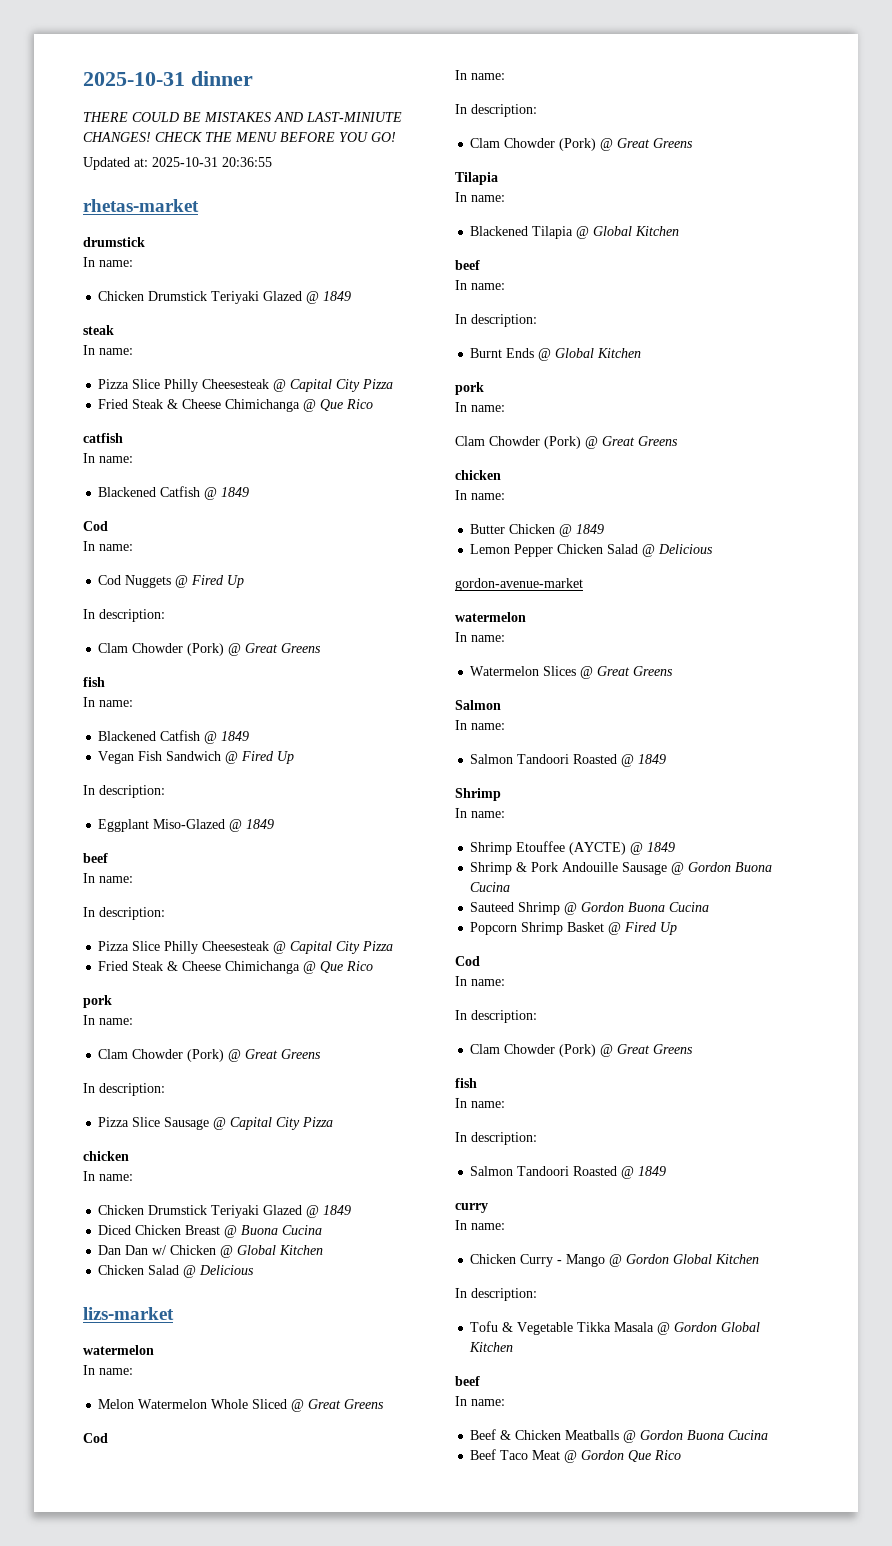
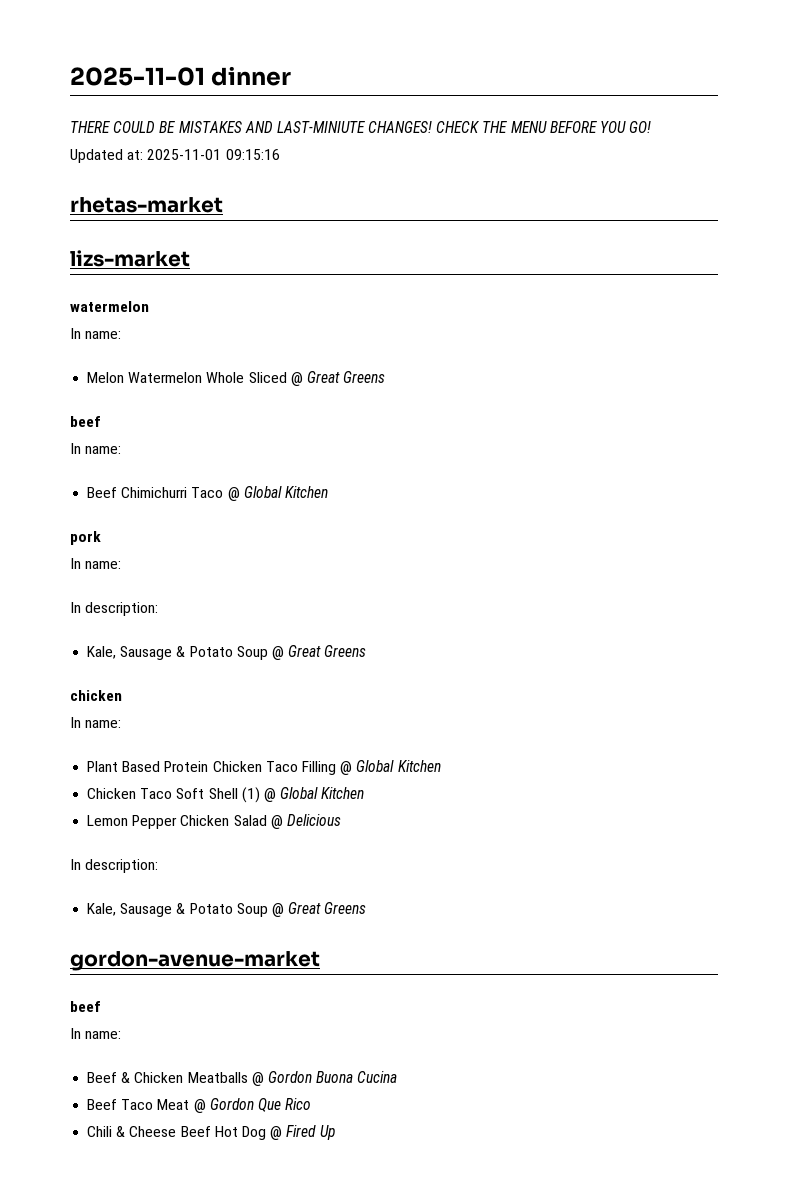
[83,72,185,86] 2025-10-31 -> [70,67,205,86] 2025-11-01
[152,157,272,167] 2025-10-31 20:36:55 -> [147,149,280,160] 2025-11-01 09:15:16
[83,237,145,247] [83,257,133,267] [98,291,352,304] [83,325,114,335] [83,345,133,355] [98,379,394,392] [98,399,374,412] [83,433,123,443] [83,453,133,463] [98,486,250,500] [83,521,108,531] [83,541,133,551] [98,575,245,588] [83,609,165,622] [98,643,322,656] [83,677,105,687] [83,697,133,707] [98,730,250,744] [98,751,295,764] [83,785,165,798] [98,819,275,832] [83,853,108,863] [83,873,133,883] [83,907,165,920] [98,941,394,954] [98,961,374,974] [83,995,112,1008] [83,1015,133,1025] [98,1049,322,1062] [83,1083,165,1096] [98,1117,334,1130] [83,1151,129,1161] [83,1171,133,1181] [98,1205,352,1218] [98,1225,323,1238] [98,1245,324,1258] [98,1265,255,1278] // drumstick // In name: // Chicken Drumstick Teriyaki Glazed @ 1849 // steak // In name: // Pizza Slice Philly Cheesesteak @ Capital City Pizza // Fried Steak & Cheese Chimichanga @ Que Rico // catfish // In name: // Blackened Catfish @ 1849 // Cod // In name: // Cod Nuggets @ Fired Up // In description: // Clam Chowder (Pork) @ Great Greens // fish // In name: // Blackened Catfish @ 1849 // Vegan Fish Sandwich @ Fired Up // In description: // Eggplant Miso-Glazed @ 1849 // beef // In name: // In description: // Pizza Slice Philly Cheesesteak @ Capital City Pizza // Fried Steak & Cheese Chimichanga @ Que Rico // pork // In name: // Clam Chowder (Pork) @ Great Greens // In description: // Pizza Slice Sausage @ Capital City Pizza // chicken // In name: // Chicken Drumstick Teriyaki Glazed @ 1849 // Diced Chicken Breast @ Buona Cucina // Dan Dan w/ Chicken @ Global Kitchen // Chicken Salad @ Delicious -> (223, 205) none
[83,1433,108,1443] [455,70,505,80] [455,104,537,117] [470,138,694,151] [455,172,498,185] [455,192,505,202] [470,226,680,239] [455,260,480,270] [455,280,505,290] [455,314,537,327] [470,348,535,358] // Cod // In name: // In description: // Clam Chowder (Pork) @ Great Greens // Tilapia // In name: // Blackened Tilapia @ Global Kitchen // beef // In name: // In description: // Burnt Ends -> [70,416,101,427] [70,443,122,454] [87,487,224,498] // beef // In name: // Beef Chimichurri Taco
[455,436,581,449] Clam Chowder (Pork) -> [70,602,159,616] [87,646,268,660] In description: // Kale, Sausage & Potato Soup
[470,524,605,537] Butter Chicken @ 1849 -> [87,760,441,775] [87,787,365,803] Plant Based Protein Chicken Taco Filling @ Global Kitchen // Chicken Taco Soft Shell (1) @ Global Kitchen
[455,578,583,591] [455,612,526,622] [455,632,505,642] [470,666,674,679] [455,700,501,710] [455,720,505,730] [470,754,667,767] [455,788,501,801] [455,808,505,818] [470,841,676,855] [470,862,773,875] [470,882,511,892] [470,902,710,915] [470,922,678,935] [455,956,480,966] [455,976,505,986] [455,1010,537,1023] [470,1044,694,1057] [455,1078,477,1088] [455,1098,505,1108] [455,1132,537,1145] [470,1166,667,1179] [455,1203,488,1213] [455,1220,505,1230] [470,1254,760,1267] [455,1288,537,1301] [470,1321,761,1335] [469,1342,514,1352] gordon-avenue-market // watermelon // In name: // Watermelon Slices @ Great Greens // Salmon // In name: // Salmon Tandoori Roasted @ 1849 // Shrimp // In name: // Shrimp Etouffee (AYCTE) @ 1849 // Shrimp & Pork Andouille Sausage @ Gordon Buona Cucina // Sauteed Shrimp @ Gordon Buona Cucina // Popcorn Shrimp Basket @ Fired Up // Cod // In name: // In description: // Clam Chowder (Pork) @ Great Greens // fish // In name: // In description: // Salmon Tandoori Roasted @ 1849 // curry // In name: // Chicken Curry - Mango @ Gordon Global Kitchen // In description: // Tofu & Vegetable Tikka Masala @ Gordon Global Kitchen -> [70,859,159,873] [87,902,367,917] [70,951,320,971] In description: // Kale, Sausage & Potato Soup @ Great Greens // gordon-avenue-market
(682, 1455) none -> [87,1125,335,1140] // Chili & Cheese Beef Hot Dog @ Fired Up

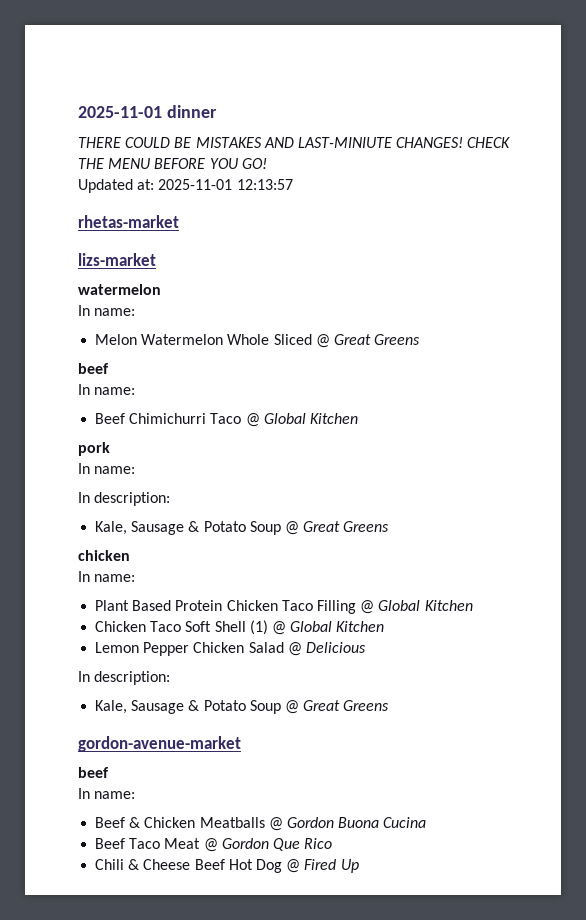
[225,149,280,160] 09:15:16 -> [236,179,293,190] 12:13:57

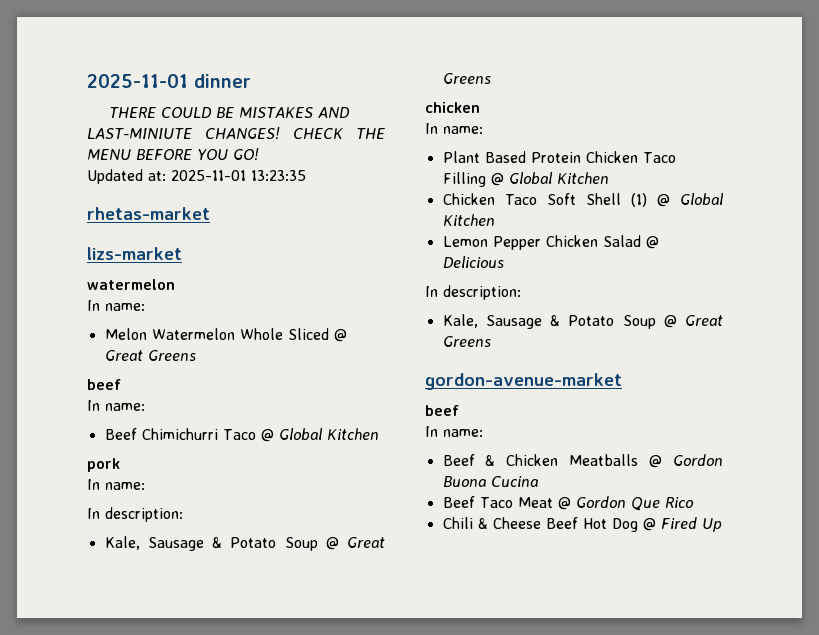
[236,179,293,190] 12:13:57 -> [251,170,306,181] 13:23:35

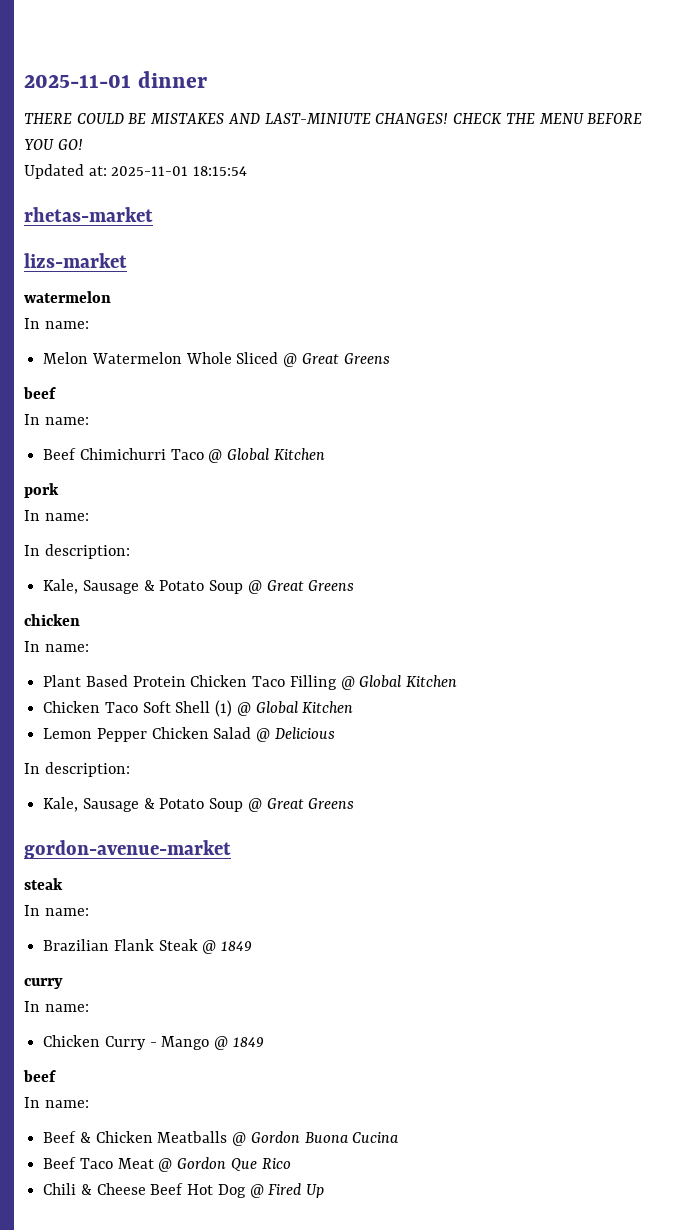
[251,170,306,181] 13:23:35 -> [193,166,248,176] 18:15:54
(622, 381) none -> [24,878,63,890] [24,905,89,916] [43,939,253,954] [24,978,63,989] [24,1001,89,1012] [43,1035,264,1050] // steak // In name: // Brazilian Flank Steak @ 1849 // curry // In name: // Chicken Curry - Mango @ 1849

